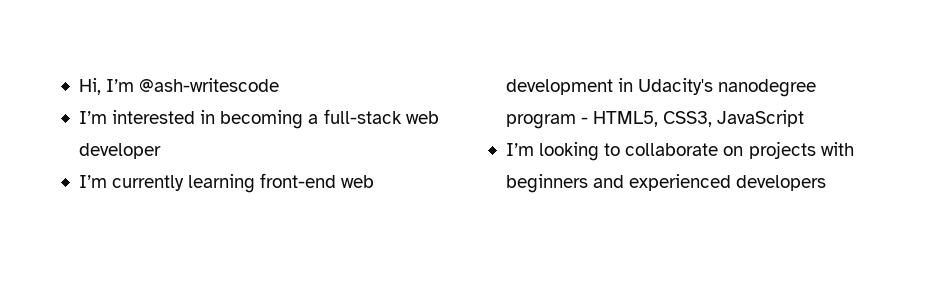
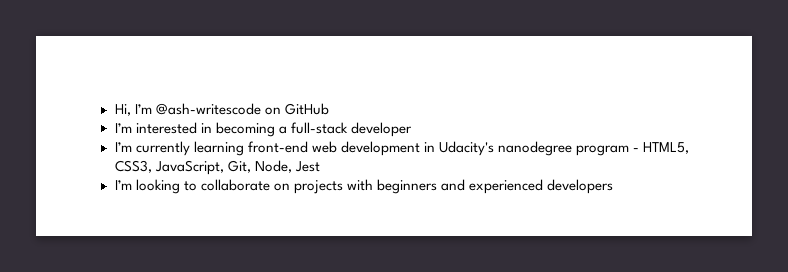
(280, 85) none -> [264,103,329,115] on GitHub
[405,111,439,124] web -> (348, 128) none
[717,110,805,127] JavaScript -> [154,160,320,175] JavaScript, Git, Node, Jest

